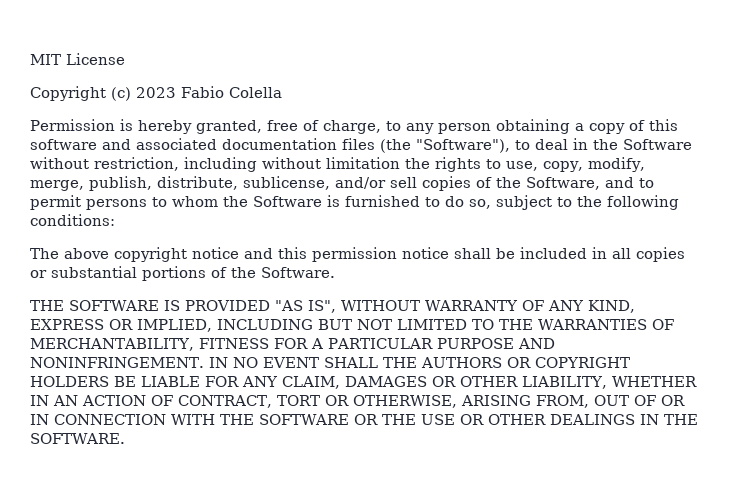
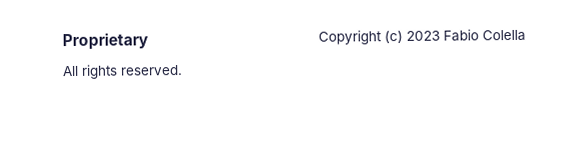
[30,53,125,65] MIT License -> [62,32,149,51] [62,64,183,79] Proprietary // All rights reserved.
[30,119,678,134] [30,138,692,153] [30,157,645,172] [30,176,654,191] [30,195,679,210] [30,214,115,226] [30,247,685,262] [30,266,335,281] [30,300,635,313] [30,319,674,332] [30,338,555,351] [30,357,630,368] [30,376,697,389] [30,395,685,408] [30,414,698,425] [30,433,125,444] // Permission is hereby granted, free of charge, to any person obtaining a copy of this software and associated documentation files (the "Software"), to deal in the Software without restriction, including without limitation the rights to use, copy, modify, merge, publish, distribute, sublicense, and/or sell copies of the Software, and to permit persons to whom the Software is furnished to do so, subject to the following conditions: // The above copyright notice and this permission notice shall be included in all copies or substantial portions of the Software. // THE SOFTWARE IS PROVIDED "AS IS", WITHOUT WARRANTY OF ANY KIND, EXPRESS OR IMPLIED, INCLUDING BUT NOT LIMITED TO THE WARRANTIES OF MERCHANTABILITY, FITNESS FOR A PARTICULAR PURPOSE AND NONINFRINGEMENT. IN NO EVENT SHALL THE AUTHORS OR COPYRIGHT HOLDERS BE LIABLE FOR ANY CLAIM, DAMAGES OR OTHER LIABILITY, WHETHER IN AN ACTION OF CONTRACT, TORT OR OTHERWISE, ARISING FROM, OUT OF OR IN CONNECTION WITH THE SOFTWARE OR THE USE OR OTHER DEALINGS IN THE SOFTWARE. -> (526, 35) none

